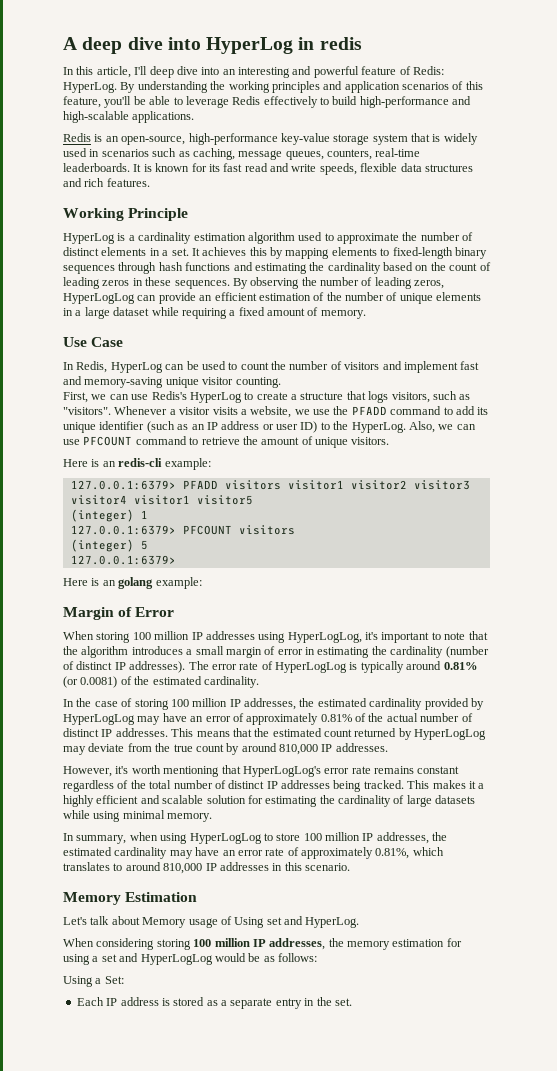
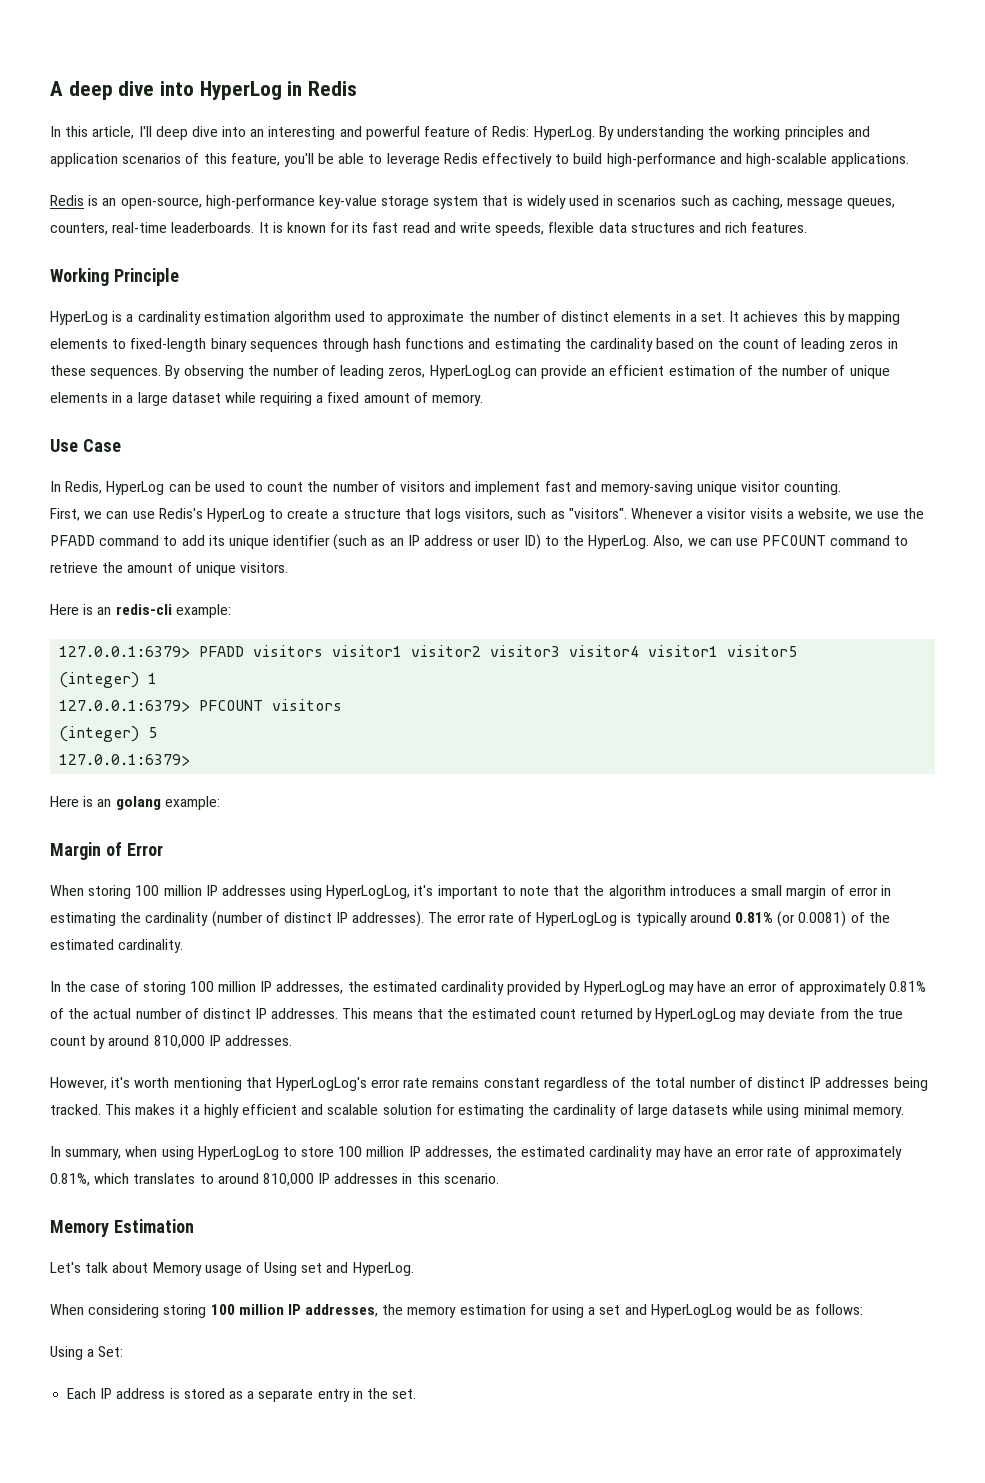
[319,37,362,50] redis -> [308,81,358,96] Redis

